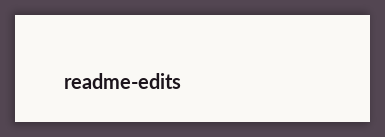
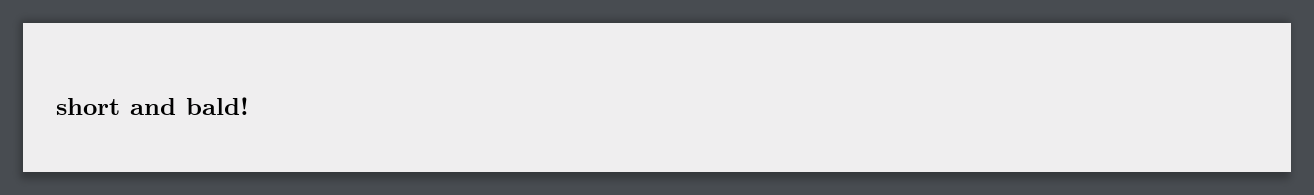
[64,73,181,89] readme-edits -> [56,97,249,115] short and bald!

